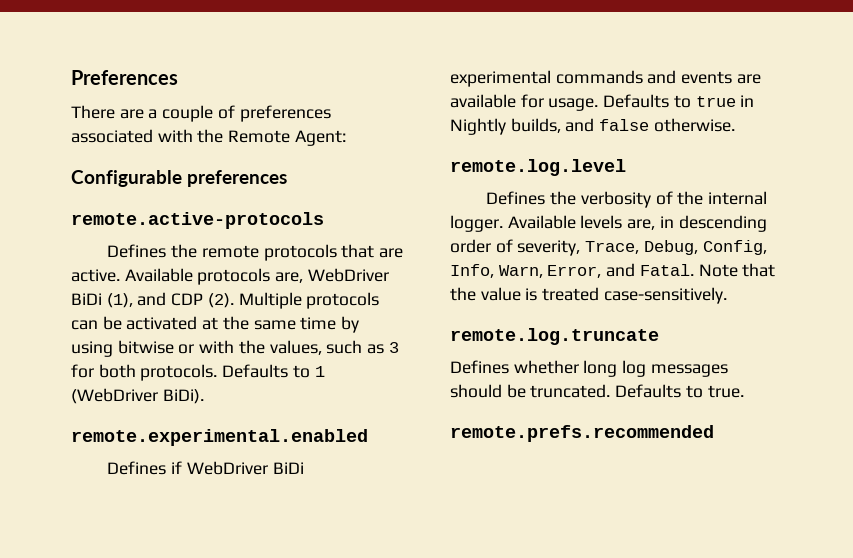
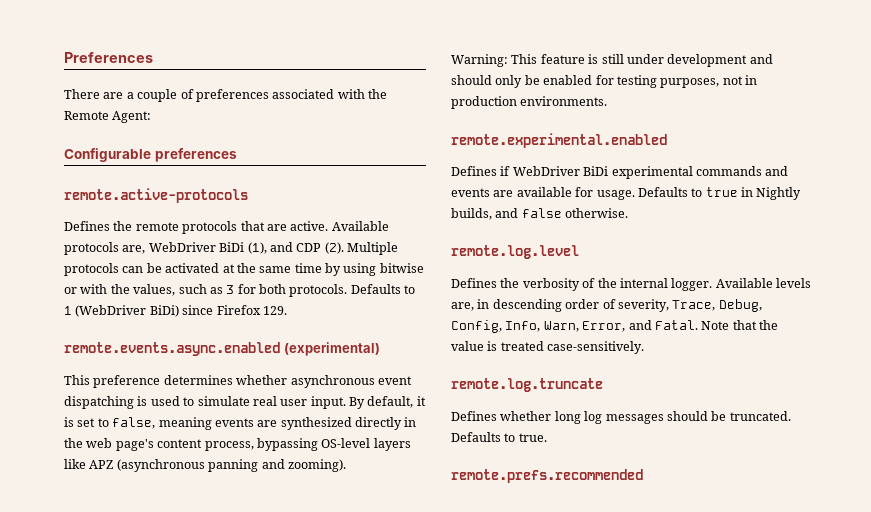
[162,389,204,404] BiDi). -> [149,305,287,317] [64,342,380,356] [64,375,412,388] [64,396,426,409] [64,417,417,430] [64,438,411,451] [64,459,346,472] [451,54,773,67] [451,75,757,88] [451,96,608,109] BiDi) since Firefox 129. // remote.events.async.enabled (experimental) // This preference determines whether asynchronous event dispatching is used to simulate real user input. By default, it is set to false, meaning events are synthesized directly in the web page's content process, bypassing OS-level layers like APZ (asynchronous panning and zooming). // Warning: This feature is still under development and should only be enabled for testing purposes, not in production environments.

